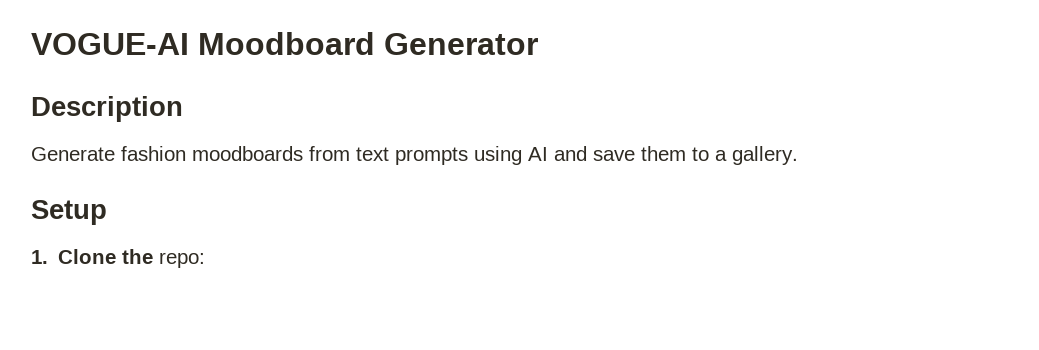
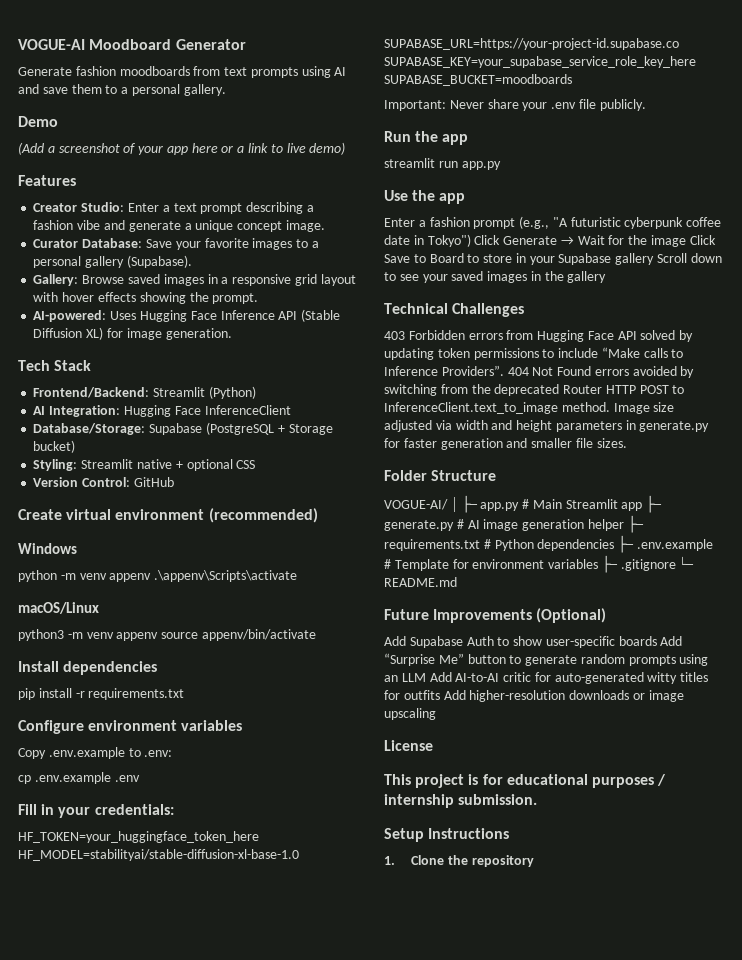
[31,96,183,122] // Description -> (246, 44) none
(727, 155) none -> [131,84,180,96] personal
(798, 155) none -> [18,116,58,127] [18,142,346,155] [18,175,76,186] [33,202,314,214] [33,220,325,232] [33,238,319,250] [33,255,192,268] [33,274,356,286] [33,292,259,304] [33,309,341,322] [33,327,232,340] [18,360,92,371] [33,386,256,399] [33,405,291,417] [33,422,333,435] [33,440,76,453] [33,459,256,471] [33,477,174,487] [18,508,318,523] [18,543,77,554] [18,570,298,582] [18,602,99,614] [18,629,316,641] [18,661,158,675] [18,688,185,700] [18,720,243,734] [18,747,173,759] [18,772,140,784] [18,804,174,818] [18,831,259,843] [18,849,299,861] [384,38,679,50] [384,56,696,68] [384,74,572,86] [384,99,646,111] [384,131,469,145] [384,158,501,170] [384,190,466,204] [384,216,722,229] [384,234,716,247] [384,253,722,265] [384,271,607,283] [384,303,525,317] [384,330,694,342] [384,347,684,360] [384,365,695,378] [384,384,685,396] [384,402,675,414] [384,420,710,432] [384,438,627,450] [384,470,497,481] [384,495,663,513] [384,515,644,533] [384,535,713,553] [384,555,695,573] [384,577,457,587] [384,608,607,623] [384,636,683,648] [384,653,709,666] [384,672,709,684] [384,690,684,702] [384,708,436,720] [384,740,433,751] [384,774,667,788] [384,794,538,808] // Demo // (Add a screenshot of your app here or a link to live demo) // Features // Creator Studio: Enter a text prompt describing a fashion vibe and generate a unique concept image. // Curator Database: Save your favorite images to a personal gallery (Supabase). // Gallery: Browse saved images in a responsive grid layout with hover effects showing the prompt. // AI-powered: Uses Hugging Face Inference API (Stable Diffusion XL) for image generation. // Tech Stack // Frontend/Backend: Streamlit (Python) // AI Integration: Hugging Face InferenceClient // Database/Storage: Supabase (PostgreSQL + Storage bucket) // Styling: Streamlit native + optional CSS // Version Control: GitHub // Create virtual environment (recommended) // Windows // python -m venv appenv .\appenv\Scripts\activate // macOS/Linux // python3 -m venv appenv source appenv/bin/activate // Install dependencies // pip install -r requirements.txt // Configure environment variables // Copy .env.example to .env: // cp .env.example .env // Fill in your credentials: // HF_TOKEN=your_huggingface_token_here HF_MODEL=stabilityai/stable-diffusion-xl-base-1.0 SUPABASE_URL=https://your-project-id.supabase.co SUPABASE_KEY=your_supabase_service_role_key_here SUPABASE_BUCKET=moodboards // Important: Never share your .env file publicly. // Run the app // streamlit run app.py // Use the app // Enter a fashion prompt (e.g., "A futuristic cyberpunk coffee date in Tokyo") Click Generate → Wait for the image Click Save to Board to store in your Supabase gallery Scroll down to see your saved images in the gallery // Technical Challenges // 403 Forbidden errors from Hugging Face API solved by updating token permissions to include “Make calls to Inference Providers”. 404 Not Found errors avoided by switching from the deprecated Router HTTP POST to InferenceClient.text_to_image method. Image size adjusted via width and height parameters in generate.py for faster generation and smaller file sizes. // Folder Structure // VOGUE-AI/ │ ├─ app.py # Main Streamlit app ├─ generate.py # AI image generation helper ├─ requirements.txt # Python dependencies ├─ .env.example # Template for environment variables ├─ .gitignore └─ README.md // Future Improvements (Optional) // Add Supabase Auth to show user-specific boards Add “Surprise Me” button to generate random prompts using an LLM Add AI-to-AI critic for auto-generated witty titles for outfits Add higher-resolution downloads or image upscaling // License // This project is for educational purposes / internship submission.
(107, 212) none -> [428,828,510,839] Instructions
[159,252,206,268] repo: -> [471,855,534,867] repository

